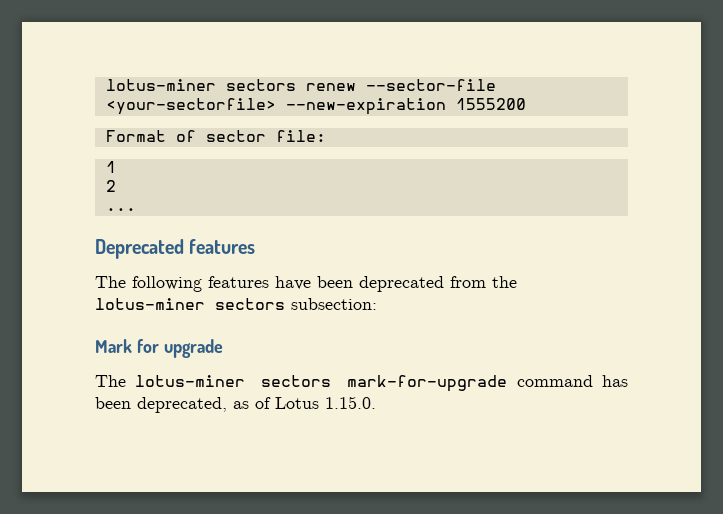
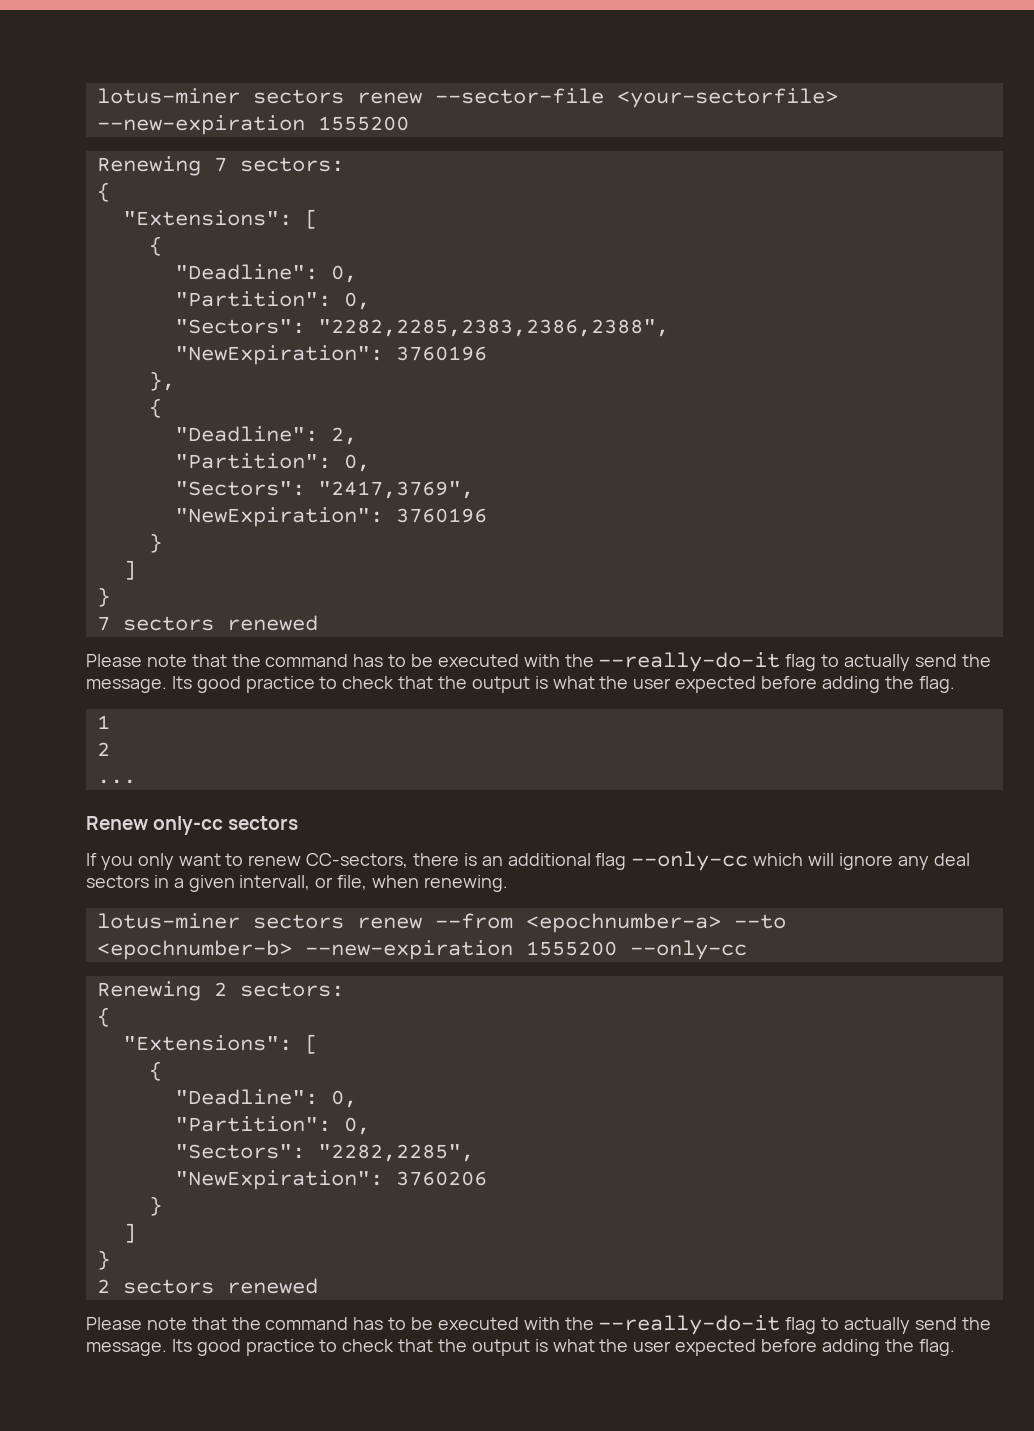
[105,130,326,142] [105,161,116,173] [105,180,116,192] [105,208,136,211] [95,239,256,259] [95,276,517,292] [95,298,377,310] [95,339,223,358] [95,375,628,392] [95,396,376,413] Format of sector file: // 1 // 2 // ... // Deprecated features // The following features have been deprecated from the lotus-miner sectors subsection: // Mark for upgrade // The lotus-miner sectors mark-for-upgrade command has been deprecated, as of Lotus 1.15.0. -> [96,156,344,176] [96,182,110,202] [122,209,318,229] [148,236,162,256] [174,264,357,283] [174,291,370,310] [174,319,669,337] [174,345,487,365] [148,371,175,391] [148,398,162,418] [174,426,357,445] [174,453,370,472] [174,481,474,499] [174,507,487,527] [148,533,162,553] [122,560,136,580] [96,587,110,607] [96,615,318,631] [86,652,991,672] [86,676,955,693] [96,715,110,729] [96,742,110,756] [96,779,136,784] [86,816,299,835] [86,851,970,871] [86,875,508,892] [96,913,786,933] [96,940,747,960] [96,981,344,1001] [96,1007,110,1027] [122,1034,318,1054] [148,1061,162,1081] [174,1089,357,1108] [174,1116,370,1135] [174,1144,474,1162] [174,1170,487,1190] [148,1196,162,1216] [122,1223,136,1243] [96,1250,110,1270] [96,1278,318,1294] [86,1315,991,1335] [86,1339,955,1356] Renewing 7 sectors: // { // "Extensions": [ // { // "Deadline": 0, // "Partition": 0, // "Sectors": "2282,2285,2383,2386,2388", // "NewExpiration": 3760196 // }, // { // "Deadline": 2, // "Partition": 0, // "Sectors": "2417,3769", // "NewExpiration": 3760196 // } // ] // } // 7 sectors renewed // Please note that the command has to be executed with the --really-do-it flag to actually send the message. Its good practice to check that the output is what the user expected before adding the flag. // 1 // 2 // ... // Renew only-cc sectors // If you only want to renew CC-sectors, there is an additional flag --only-cc which will ignore any deal sectors in a given intervall, or file, when renewing. // lotus-miner sectors renew --from <epochnumber-a> --to <epochnumber-b> --new-expiration 1555200 --only-cc // Renewing 2 sectors: // { // "Extensions": [ // { // "Deadline": 0, // "Partition": 0, // "Sectors": "2282,2285", // "NewExpiration": 3760206 // } // ] // } // 2 sectors renewed // Please note that the command has to be executed with the --really-do-it flag to actually send the message. Its good practice to check that the output is what the user expected before adding the flag.

